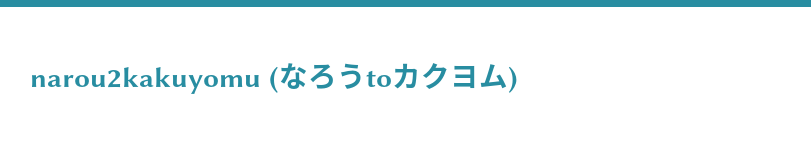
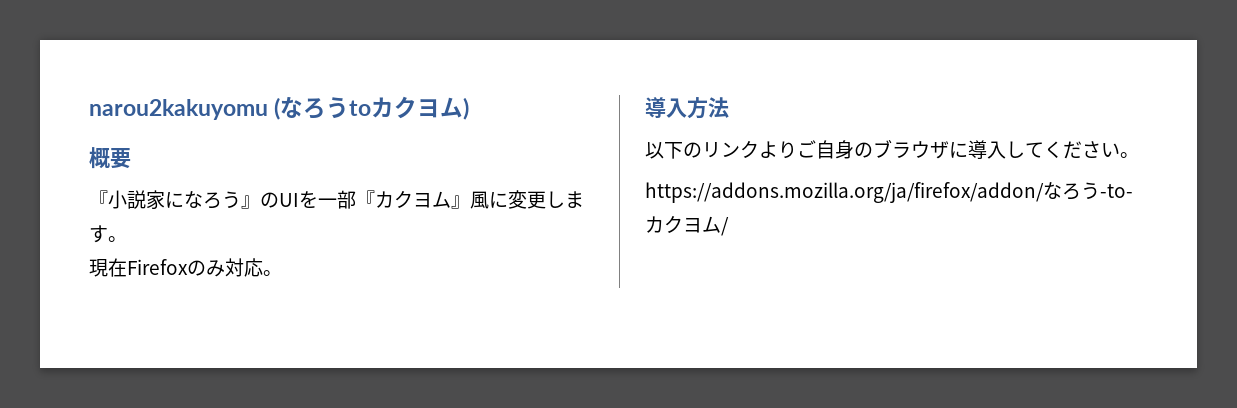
(518, 79) none -> [89,147,131,169] [89,190,584,210] [89,225,127,243] [89,258,282,277] [645,97,729,119] [645,139,1139,159] [645,182,1133,203] [645,215,729,236] // 概要 // 『小説家になろう』のUIを一部『カクヨム』風に変更します。 // 現在Firefoxのみ対応。 // 導入方法 // 以下のリンクよりご自身のブラウザに導入してください。 // https://addons.mozilla.org/ja/firefox/addon/なろう-to-カクヨム/

